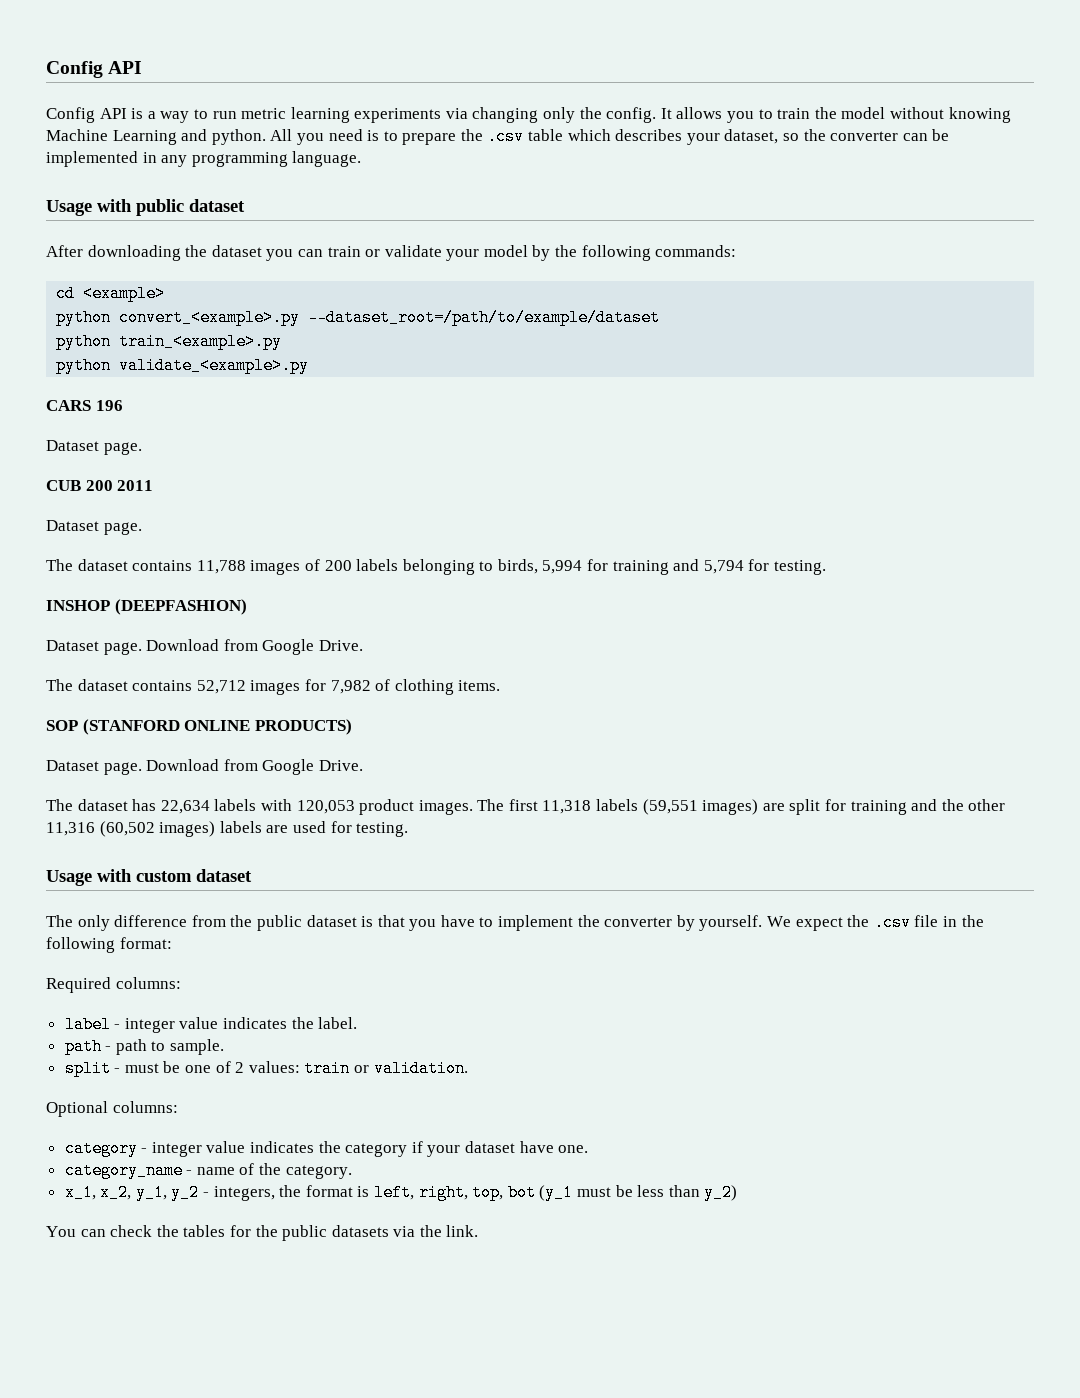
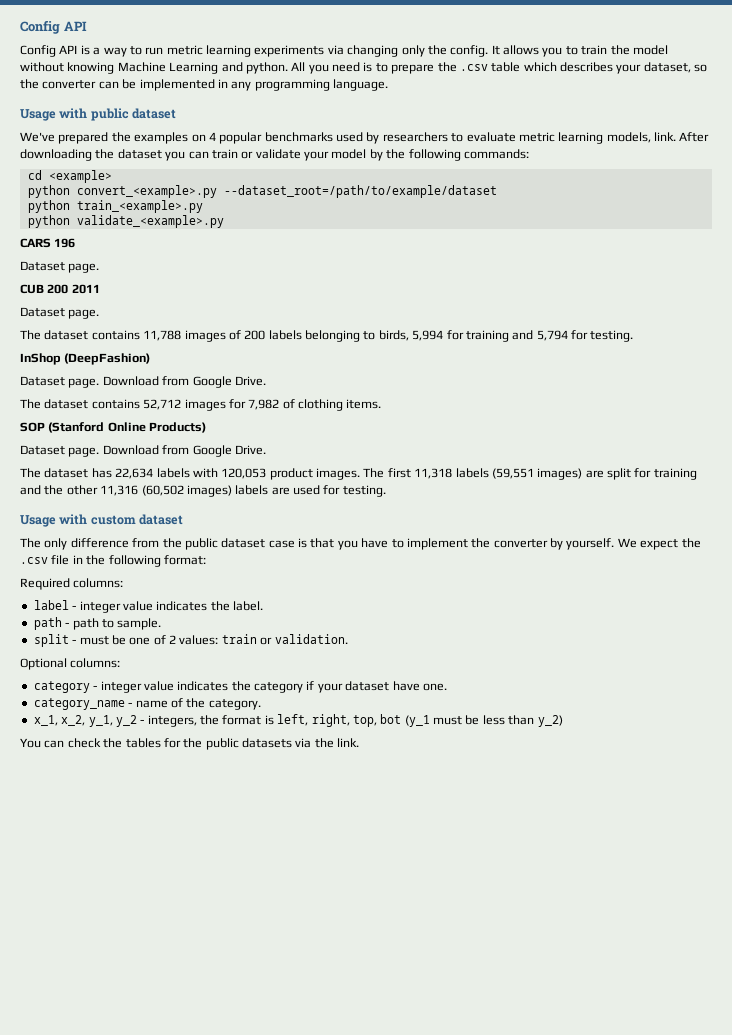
(245, 205) none -> [20,132,676,144] We've prepared the examples on 4 popular benchmarks used by researchers to evaluate metric learning models, link.
[46,599,247,615] INSHOP (DEEPFASHION) -> [20,353,151,365] InShop (DeepFashion)
[82,719,352,735] (STANFORD ONLINE PRODUCTS) -> [48,422,207,433] (Stanford Online Products)
(357, 921) none -> [268,540,295,548] case

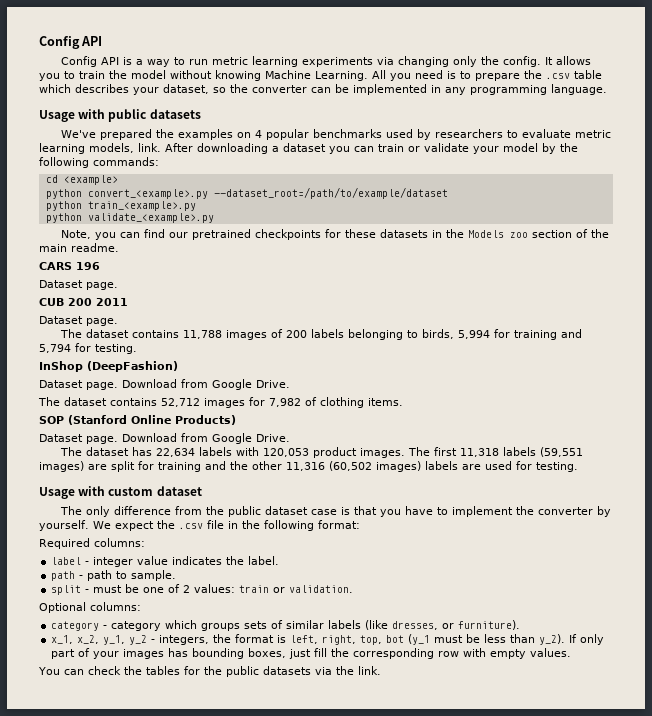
[169,62,288,74] Learning and python. -> [315,71,368,81] Learning.
[132,108,177,119] dataset -> [149,109,201,119] datasets
[95,149,115,159] the -> [272,146,279,152] a
(224, 221) none -> [61,229,610,240] [39,243,119,252] // Note, you can find our pretrained checkpoints for these datasets in the Models zoo section of the main readme.
[100,681,447,693] [33,698,261,710] integer value indicates the category if your dataset have one. // category_name - name of the category. -> [111,620,521,631] category which groups sets of similar labels (like dresses, or furniture).
[537,715,563,727] y_2) -> [539,634,605,645] [51,648,572,659] y_2). If only part of your images has bounding boxes, just fill the corresponding row with empty values.

